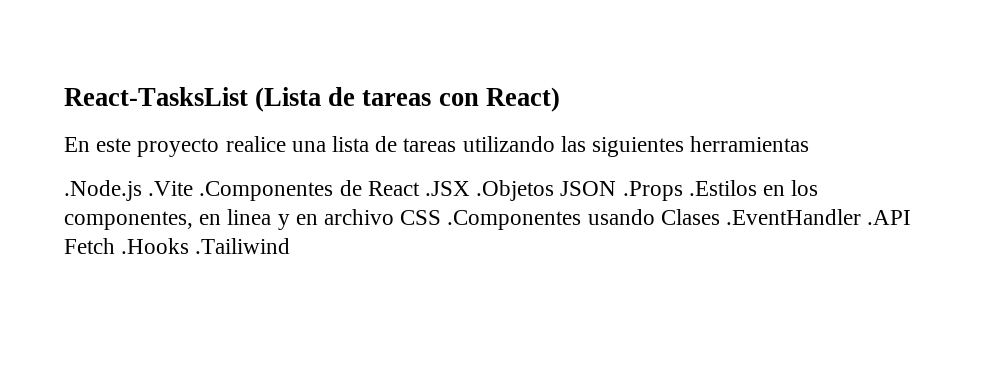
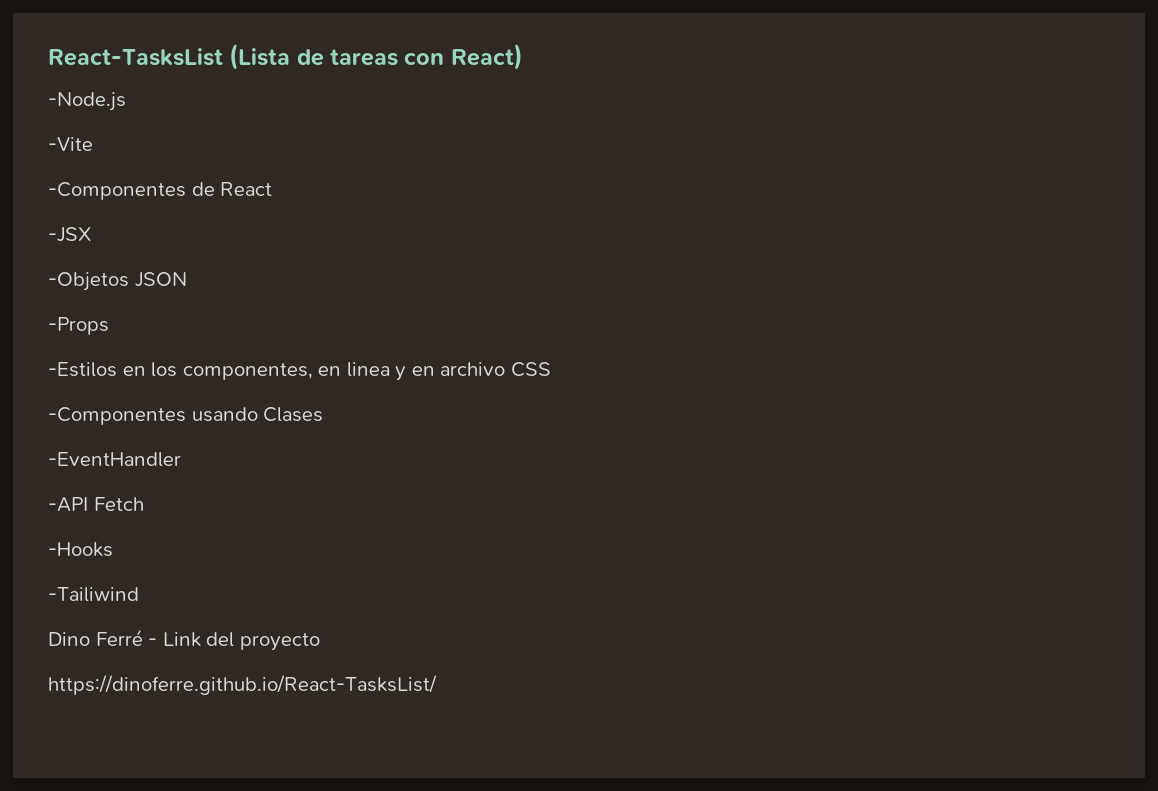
[64,136,810,157] [64,180,334,201] En este proyecto realice una lista de tareas utilizando las siguientes herramientas // .Node.js .Vite .Componentes -> [48,92,126,111] [48,137,93,151] [48,182,186,200] -Node.js // -Vite // -Componentes
[425,180,555,201] .JSX .Objetos -> [48,227,91,242] [48,272,129,291] // -JSX // -Objetos
[622,180,757,201] .Props .Estilos -> [48,317,109,335] [48,362,117,377] // -Props // -Estilos
[447,210,582,230] .Componentes -> [48,407,186,425] // -Componentes
[726,209,912,225] .EventHandler .API -> [48,452,181,467] [48,497,88,512] // -EventHandler // -API
[121,238,291,254] .Hooks .Tailiwind -> [48,542,113,557] [48,587,139,602] [48,629,320,651] [48,675,437,695] // -Hooks // -Tailiwind // Dino Ferré - Link del proyecto // https://dinoferre.github.io/React-TasksList/

